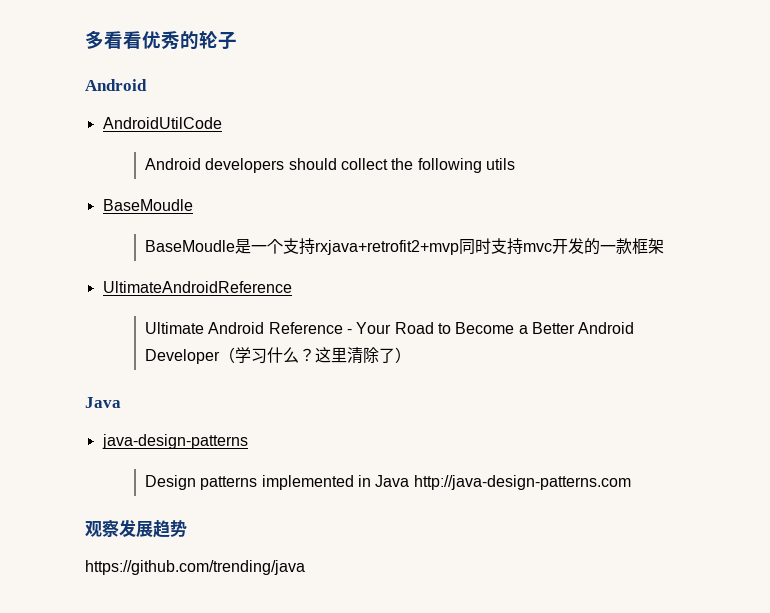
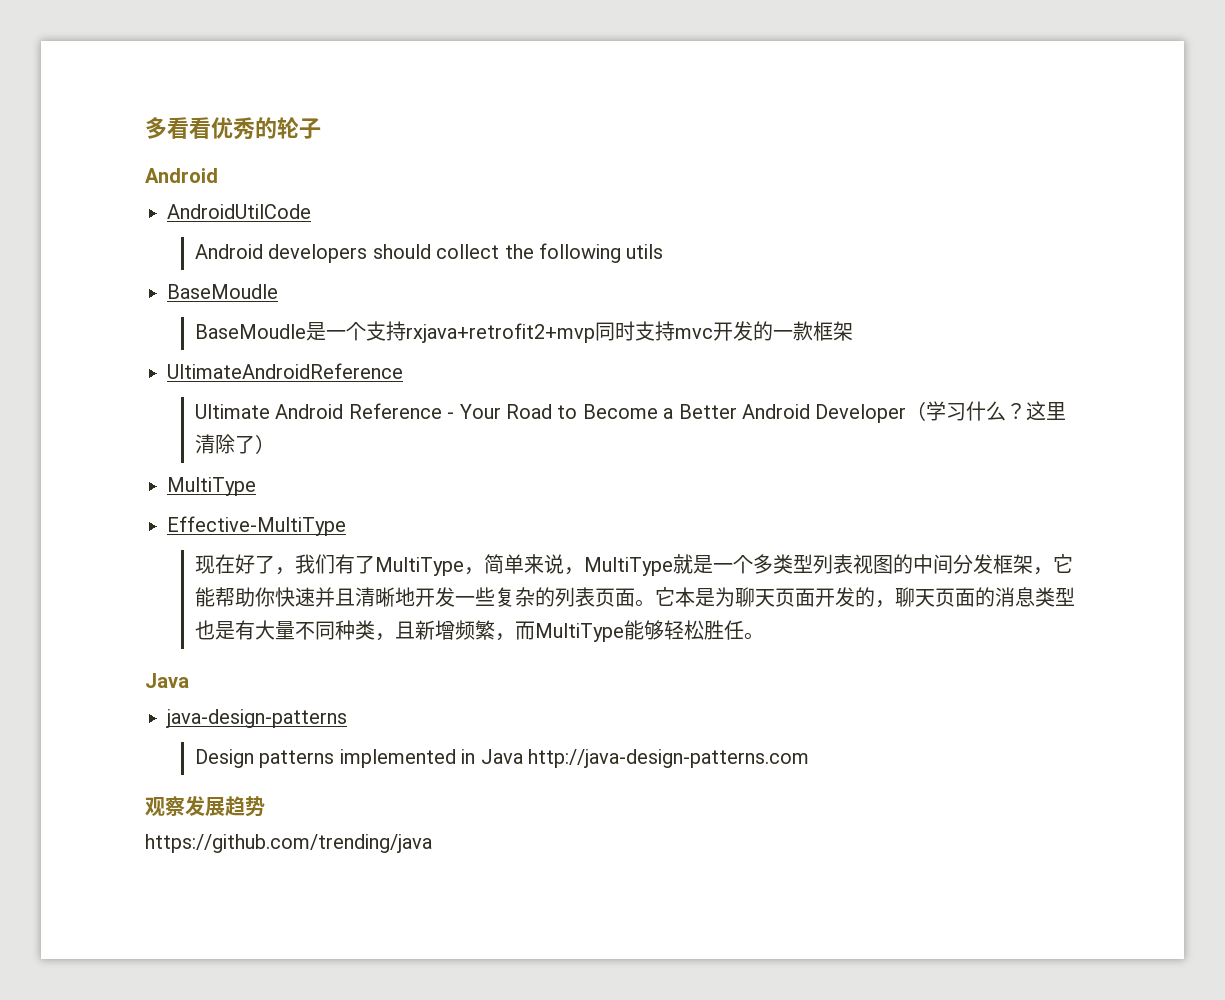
(412, 355) none -> [167,477,256,496] [167,516,346,536] [194,554,1073,576] [194,587,1075,608] [194,620,764,642] // MultiType // Effective-MultiType // 现在好了，我们有了MultiType，简单来说，MultiType就是一个多类型列表视图的中间分发框架，它能帮助你快速并且清晰地开发一些复杂的列表页面。它本是为聊天页面开发的，聊天页面的消息类型也是有大量不同种类，且新增频繁，而MultiType能够轻松胜任。

